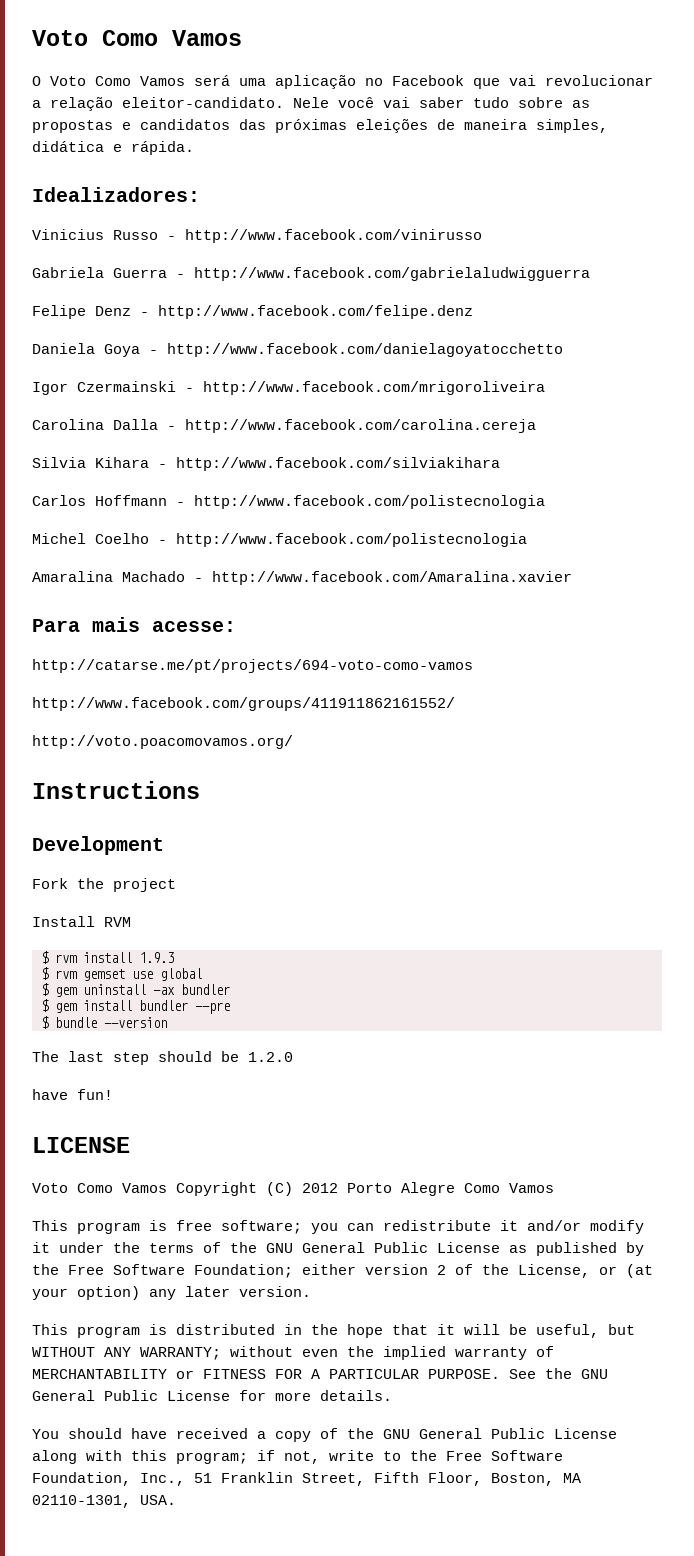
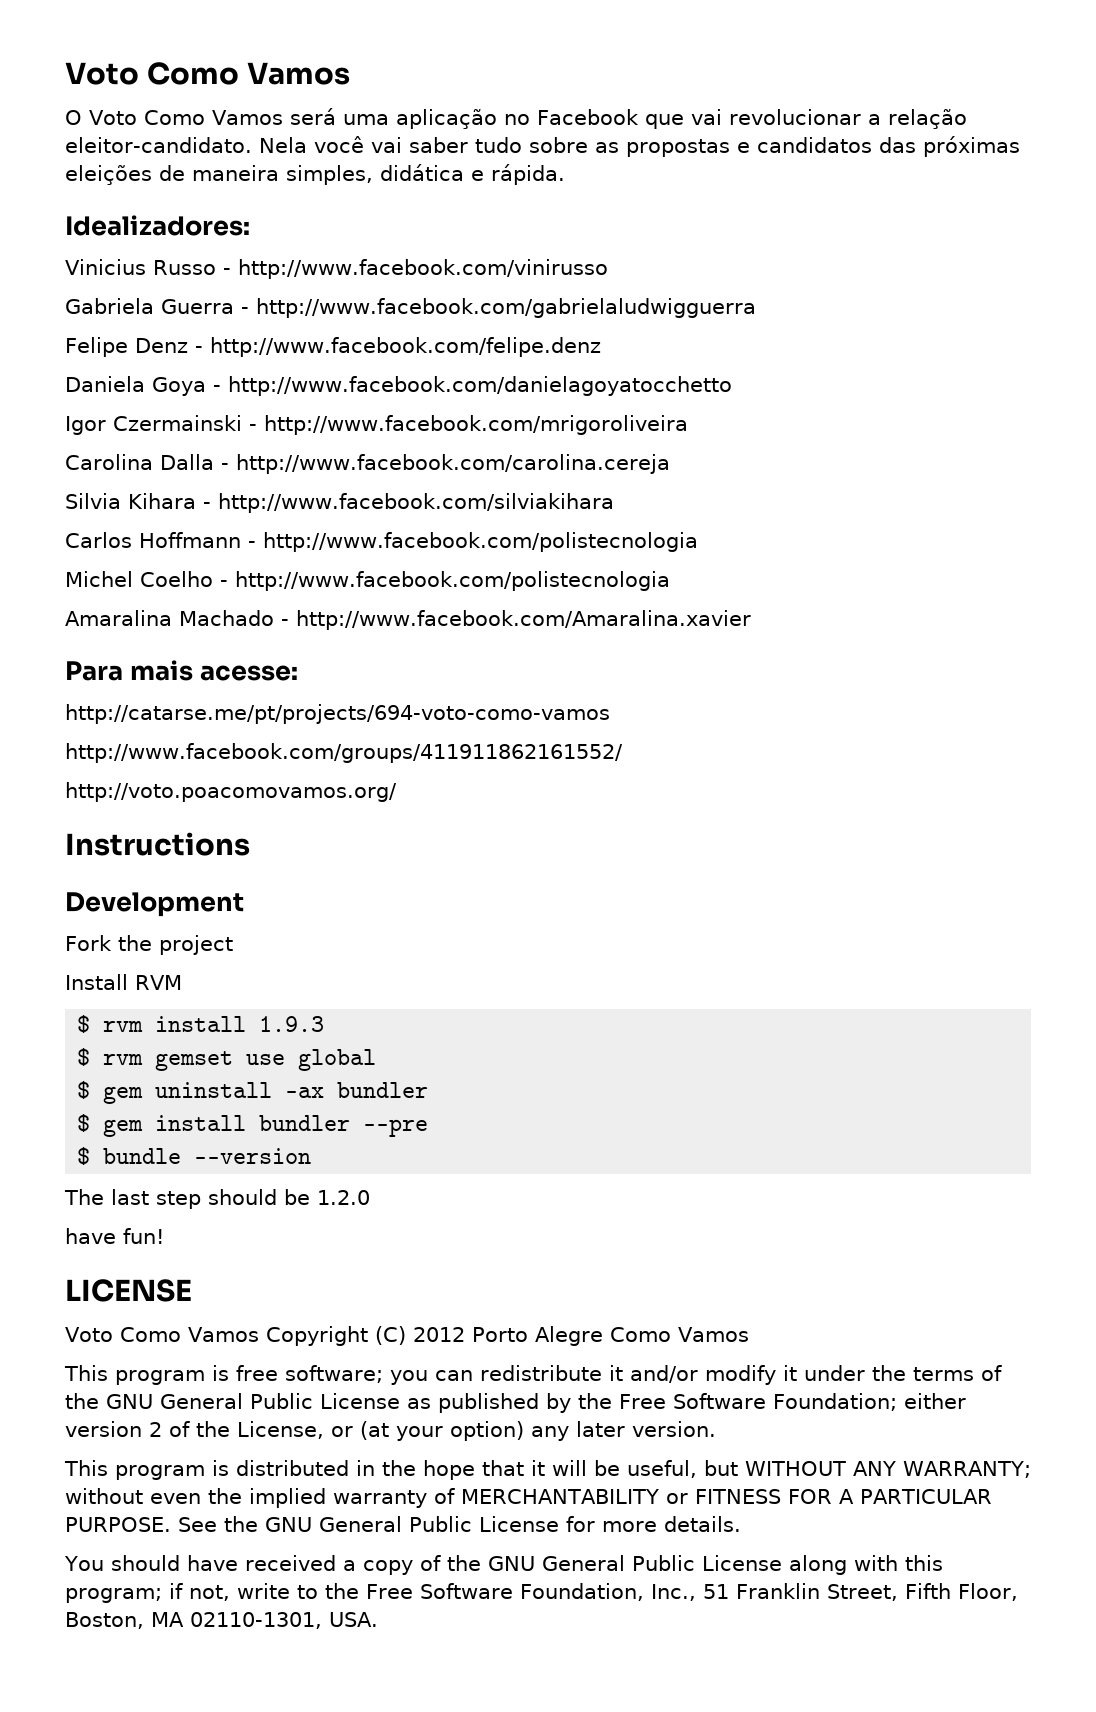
[293,97,329,108] Nele -> [258,137,307,153] Nela

